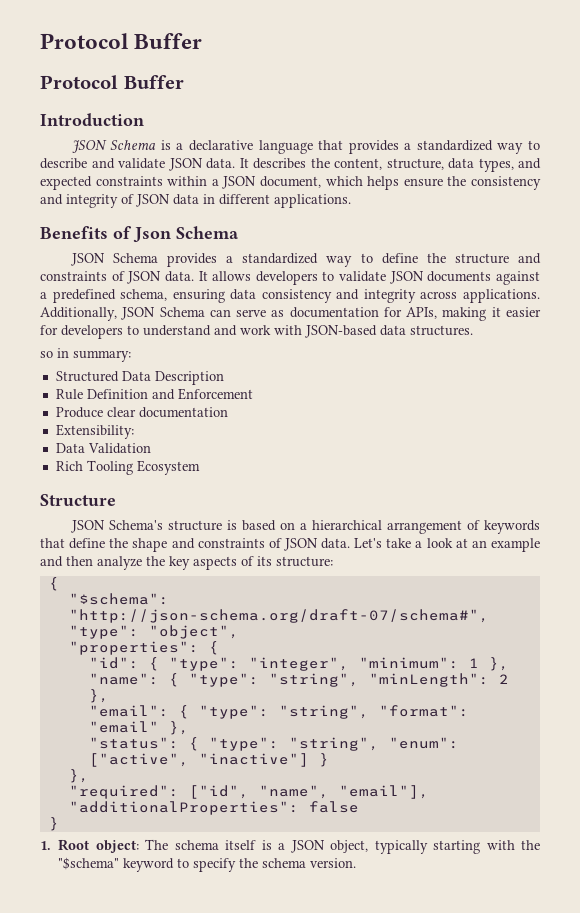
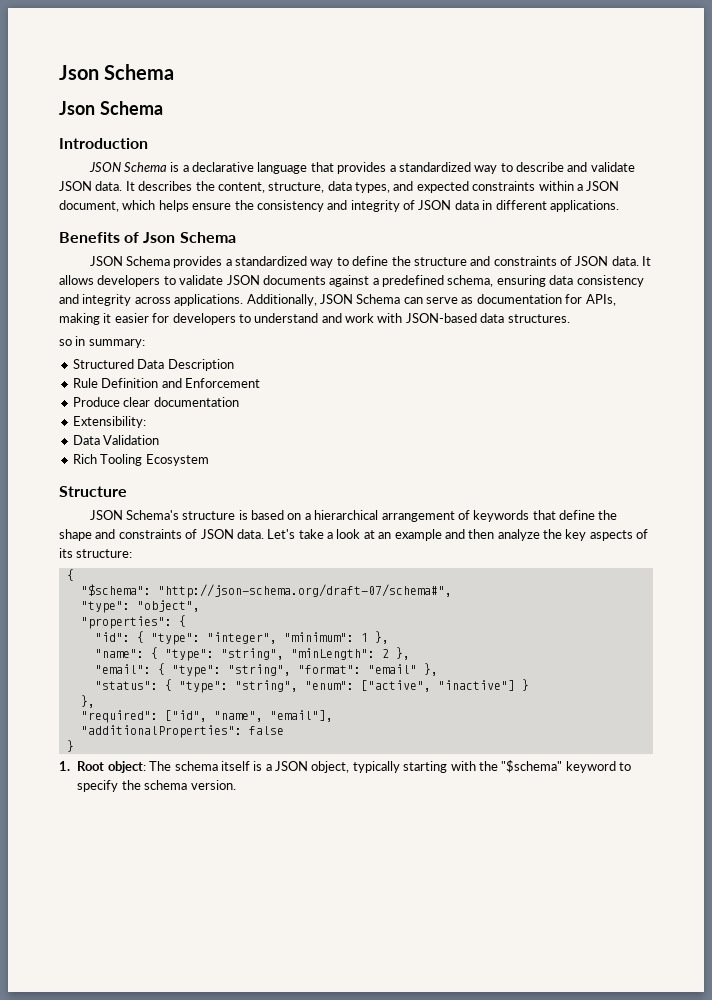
[40,33,203,49] [40,75,184,89] Protocol Buffer // Protocol Buffer -> [59,64,175,80] [59,101,163,115] Json Schema // Json Schema

